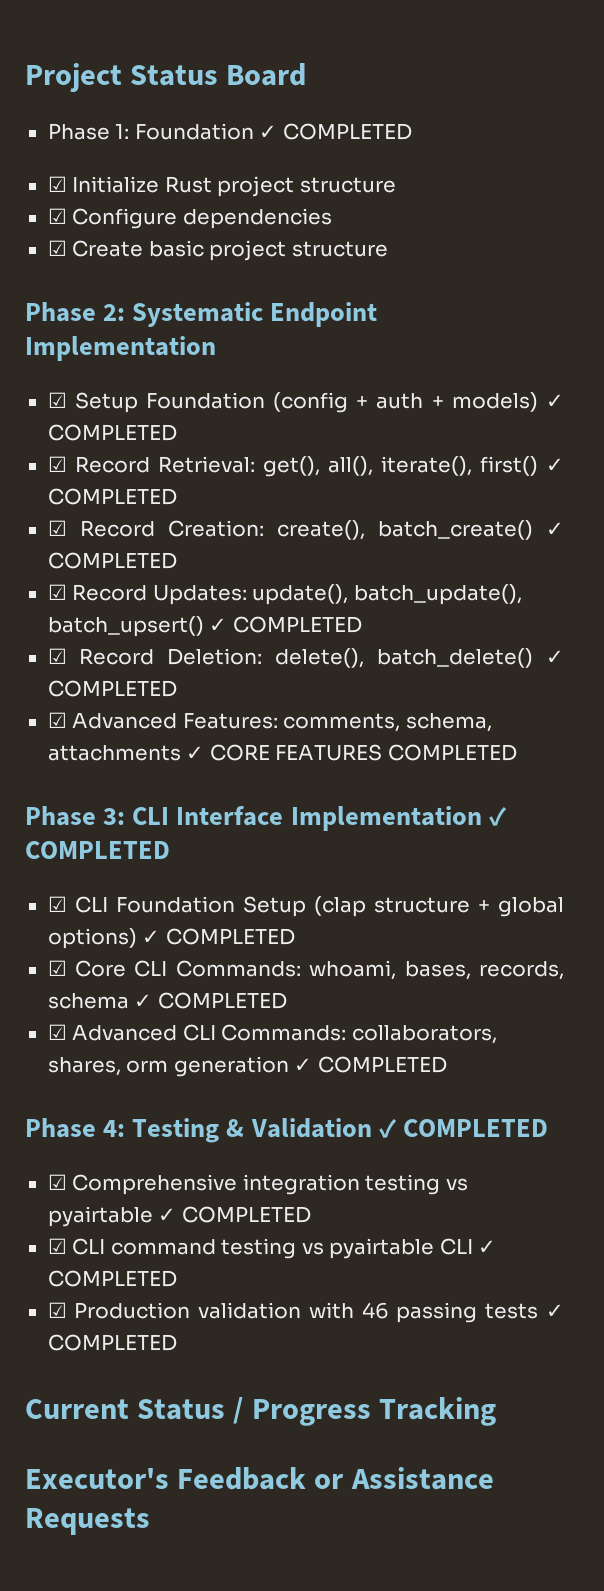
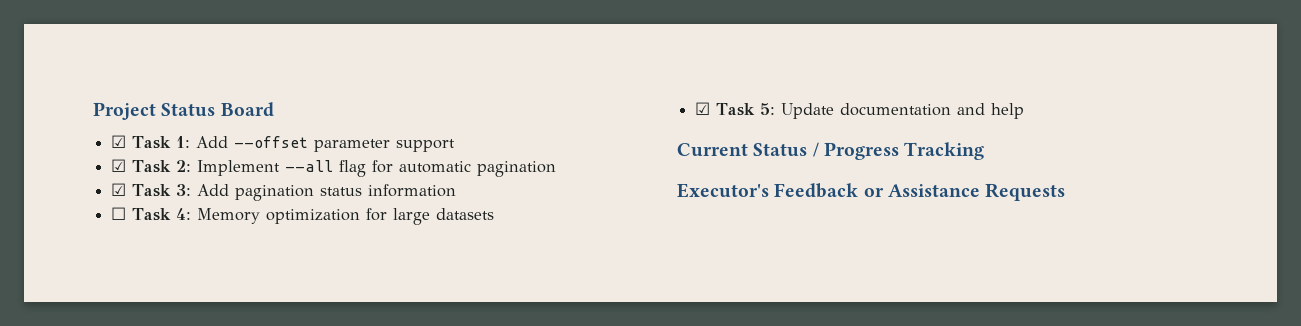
[47,123,412,140] [47,176,396,197] [47,208,332,229] [47,240,388,261] [25,302,378,327] [25,336,216,361] [47,392,565,413] [47,424,177,441] [47,456,564,477] [47,488,177,505] [47,520,564,540] [47,552,177,569] [47,584,522,605] [47,616,362,637] [47,648,564,668] [47,680,177,697] [47,712,492,732] [47,744,517,761] [25,806,507,831] [25,841,170,859] [47,896,565,917] [47,928,295,949] [47,960,564,980] [47,992,287,1009] [47,1024,497,1044] [47,1056,447,1077] [25,1118,548,1143] [47,1174,468,1195] [47,1206,311,1227] [47,1238,497,1259] [47,1270,177,1287] [47,1302,564,1323] [47,1334,177,1351] Phase 1: Foundation ✓ COMPLETED // ☑ Initialize Rust project structure // ☑ Configure dependencies // ☑ Create basic project structure // Phase 2: Systematic Endpoint Implementation // ☑ Setup Foundation (config + auth + models) ✓ COMPLETED // ☑ Record Retrieval: get(), all(), iterate(), first() ✓ COMPLETED // ☑ Record Creation: create(), batch_create() ✓ COMPLETED // ☑ Record Updates: update(), batch_update(), batch_upsert() ✓ COMPLETED // ☑ Record Deletion: delete(), batch_delete() ✓ COMPLETED // ☑ Advanced Features: comments, schema, attachments ✓ CORE FEATURES COMPLETED // Phase 3: CLI Interface Implementation ✓ COMPLETED // ☑ CLI Foundation Setup (clap structure + global options) ✓ COMPLETED // ☑ Core CLI Commands: whoami, bases, records, schema ✓ COMPLETED // ☑ Advanced CLI Commands: collaborators, shares, orm generation ✓ COMPLETED // Phase 4: Testing & Validation ✓ COMPLETED // ☑ Comprehensive integration testing vs pyairtable ✓ COMPLETED // ☑ CLI command testing vs pyairtable CLI ✓ COMPLETED // ☑ Production validation with 46 passing tests ✓ COMPLETED -> [111,135,456,152] [111,159,557,177] [111,183,457,201] [111,207,495,225] [695,102,1025,119] ☑ Task 1: Add --offset parameter support // ☑ Task 2: Implement --all flag for automatic pagination // ☑ Task 3: Add pagination status information // ☐ Task 4: Memory optimization for large datasets // ☑ Task 5: Update documentation and help

